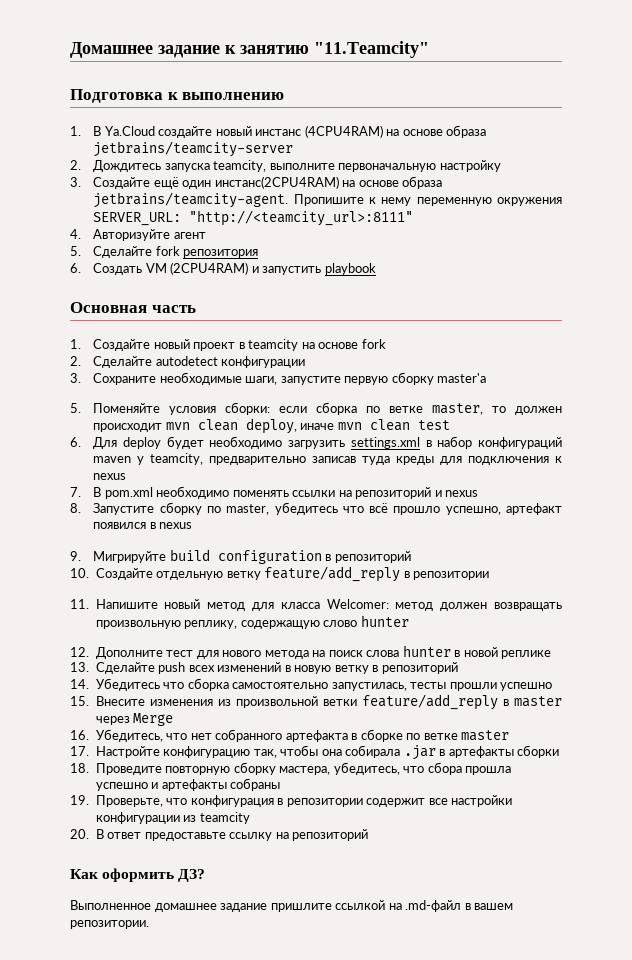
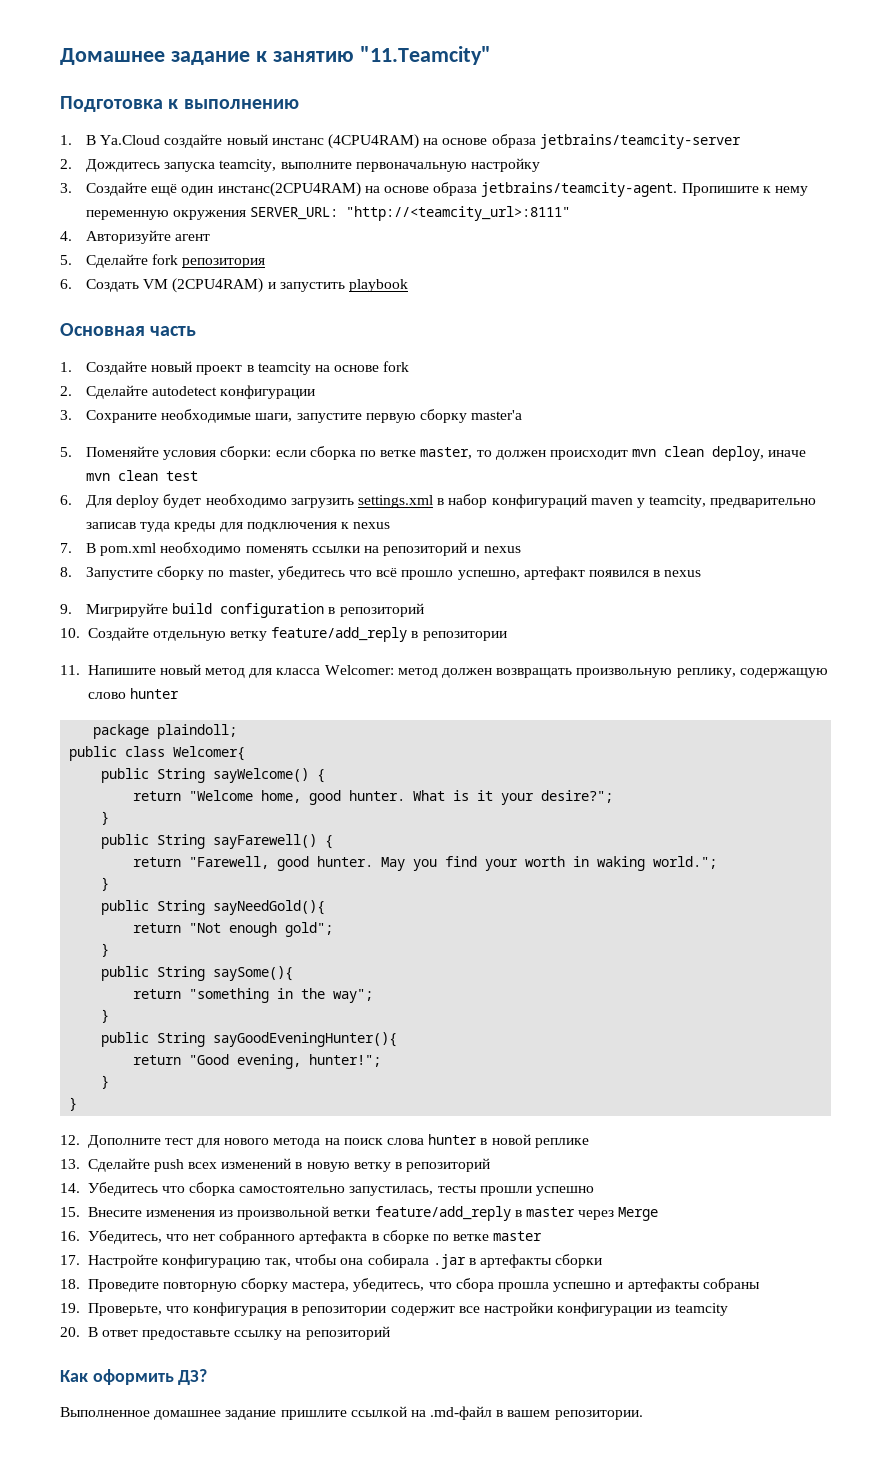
(409, 621) none -> [93,724,238,739] [69,746,246,761] [101,768,326,783] [133,790,614,805] [101,811,110,825] [101,834,334,849] [133,856,718,871] [101,877,110,891] [101,900,326,915] [133,922,334,937] [101,943,110,957] [101,966,294,981] [133,988,374,1003] [101,1009,110,1023] [101,1032,398,1047] [133,1054,382,1069] [101,1075,110,1089] [69,1097,78,1111] // package plaindoll; // public class Welcomer{ // public String sayWelcome() { // return "Welcome home, good hunter. What is it your desire?"; // } // public String sayFarewell() { // return "Farewell, good hunter. May you find your worth in waking world."; // } // public String sayNeedGold(){ // return "Not enough gold"; // } // public String saySome(){ // return "something in the way"; // } // public String sayGoodEveningHunter(){ // return "Good evening, hunter!"; // } // }

